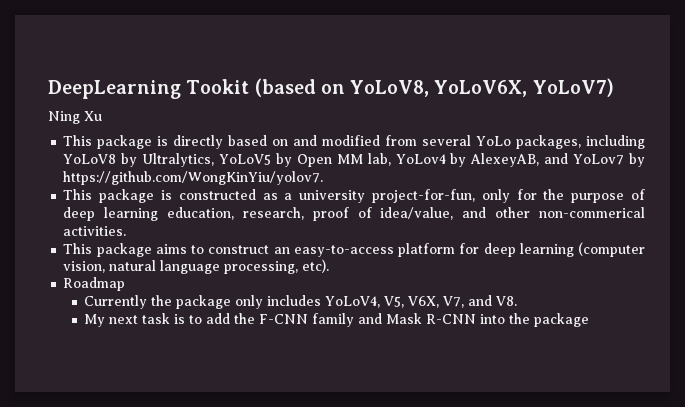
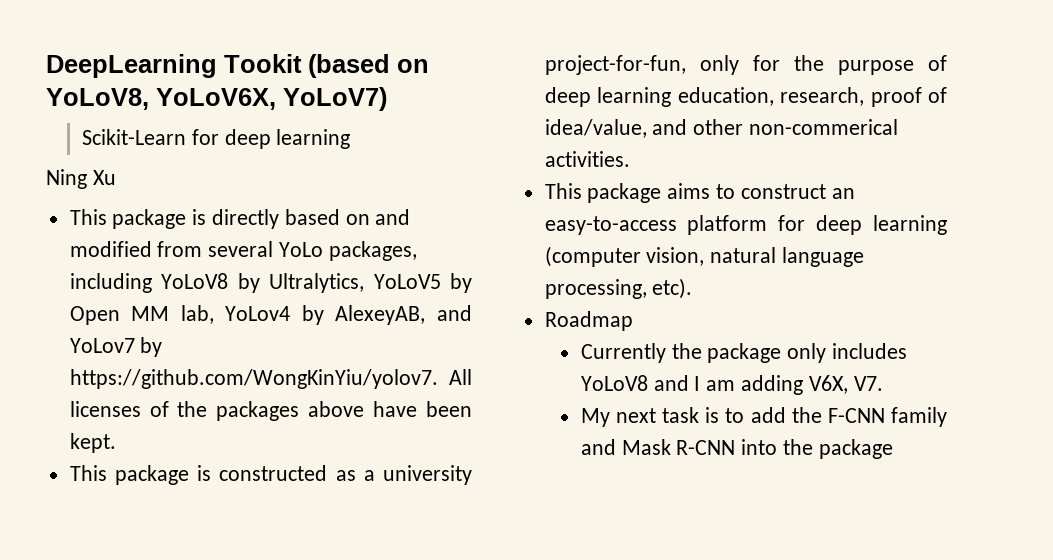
(614, 87) none -> [82,129,351,149] // Scikit-Learn for deep learning
(324, 178) none -> [449,369,472,385] [69,401,472,421] [69,433,116,453] All licenses of the packages above have been kept.
[325,295,518,308] YoLoV4, V5, V6X, V7, and V8. -> [580,375,883,395] YoLoV8 and I am adding V6X, V7.

